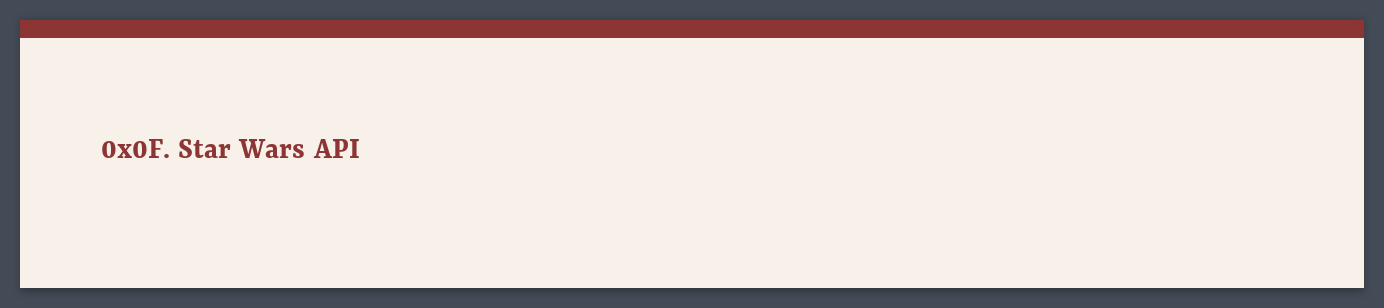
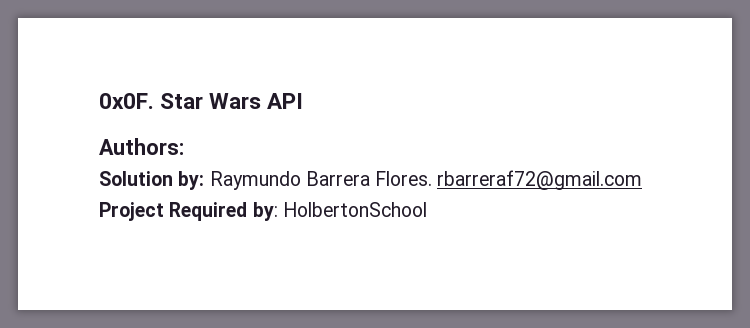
(360, 148) none -> [99,138,184,155] [99,170,643,190] [99,202,427,221] // Authors: // Solution by: Raymundo Barrera Flores. rbarreraf72@gmail.com // Project Required by: HolbertonSchool

